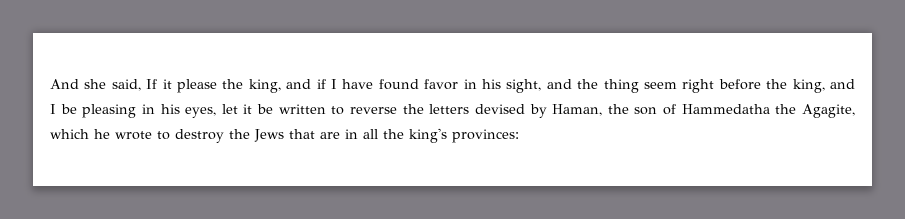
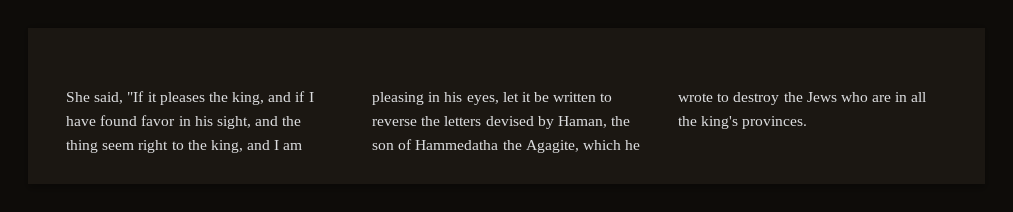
[50,79,217,93] And she said, If it please -> [66,91,205,105] She said, "If it pleases
[718,79,761,90] before -> [171,141,184,150] to
[60,104,77,114] be -> [283,143,303,150] am
[289,129,315,139] that -> [840,92,868,102] who
[452,129,519,143] provinces: -> [742,116,808,129] provinces.

